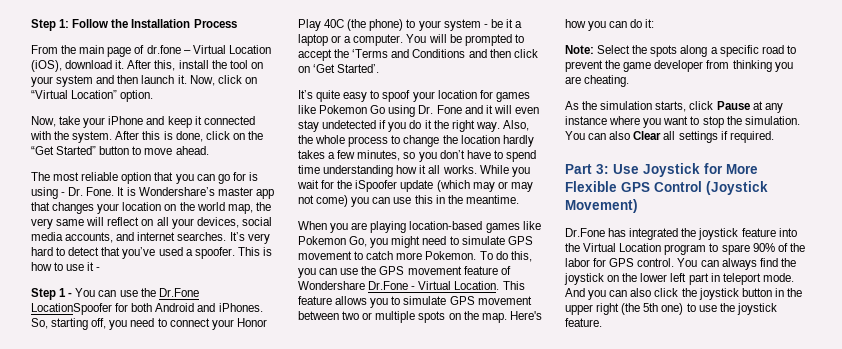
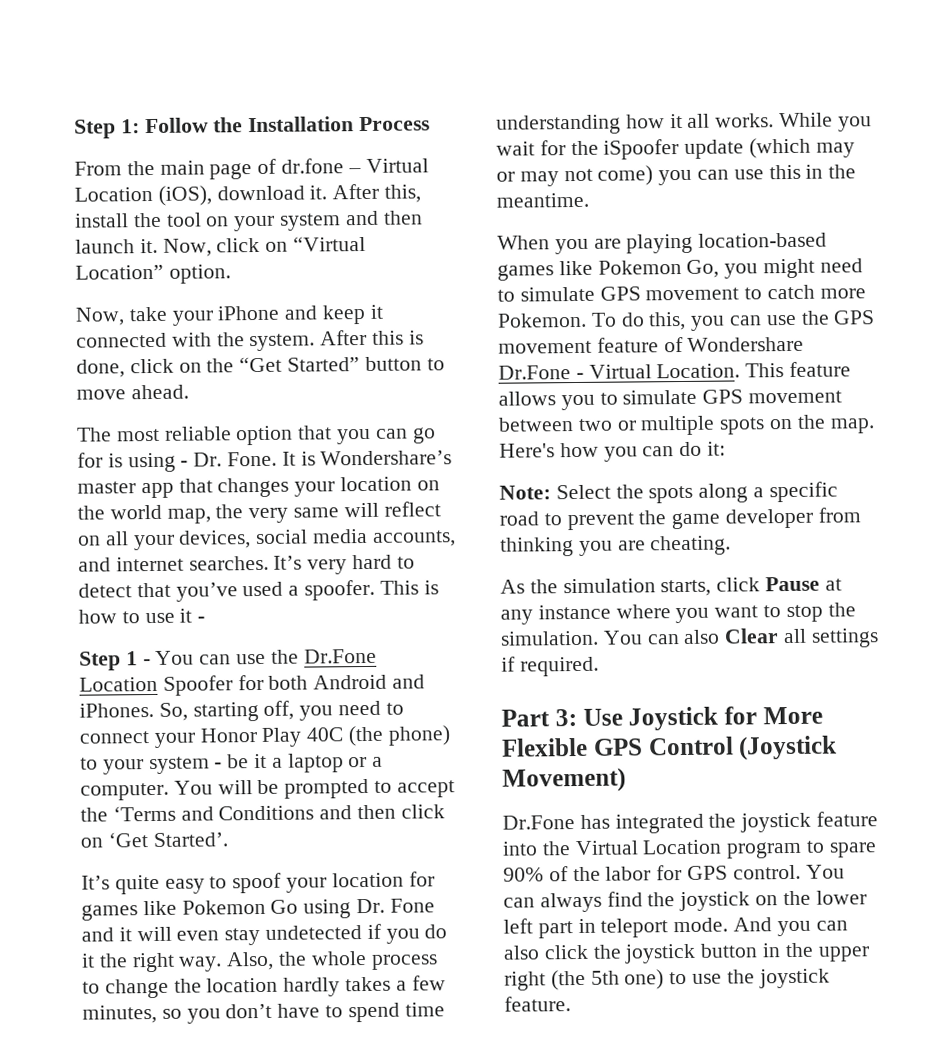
[31,303,112,315] LocationSpoofer -> [79,675,233,696] Location Spoofer

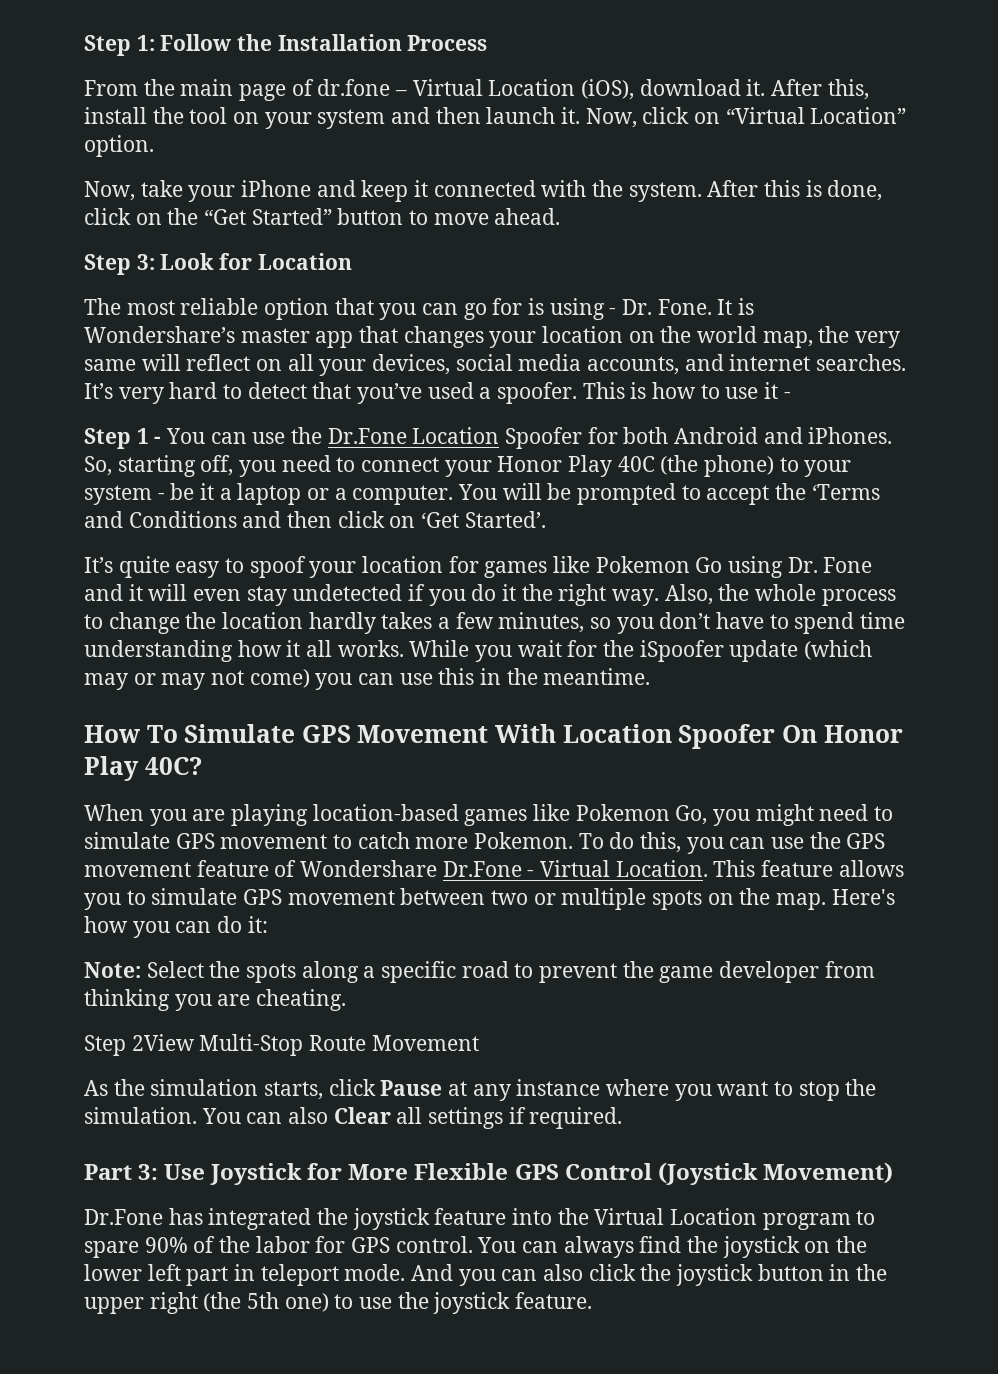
(189, 392) none -> [84,253,352,275] // Step 3: Look for Location
(589, 200) none -> [84,724,903,749] [84,756,202,781] // How To Simulate GPS Movement With Location Spoofer On Honor Play 40C?
(732, 545) none -> [84,1034,479,1056] // Step 2View Multi-Stop Route Movement

